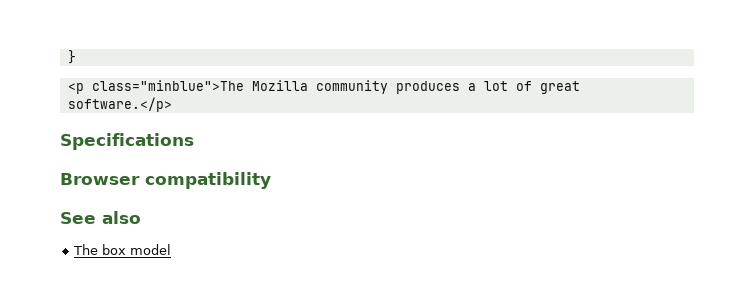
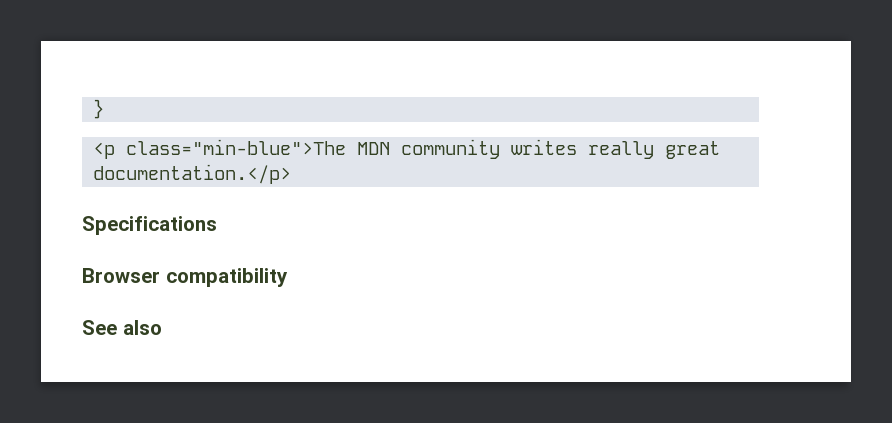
[91,80,580,94] [67,97,172,112] class="minblue">The Mozilla community produces a lot of great software.</p> -> [126,139,721,159] [93,164,292,184] class="min-blue">The MDN community writes really great documentation.</p>
[73,244,172,255] // The box model -> (162, 327) none

